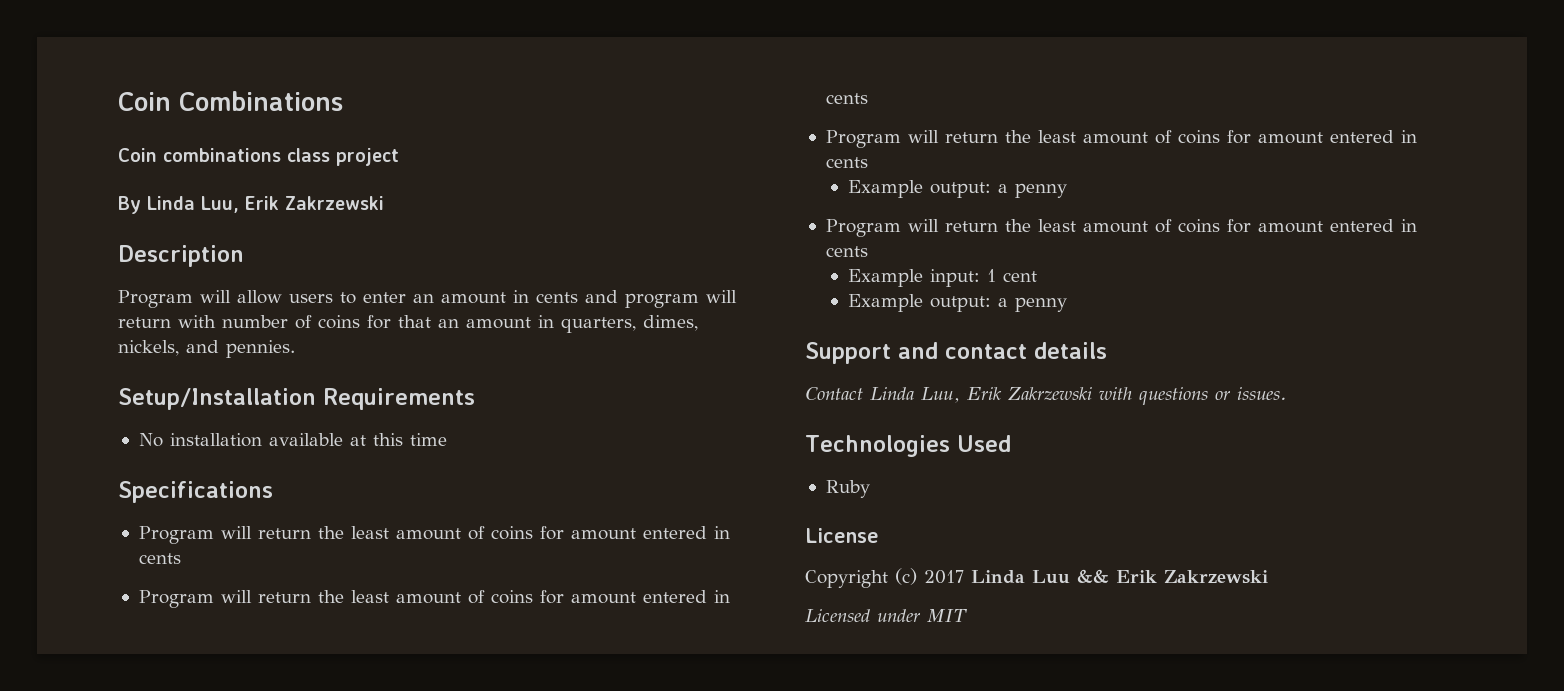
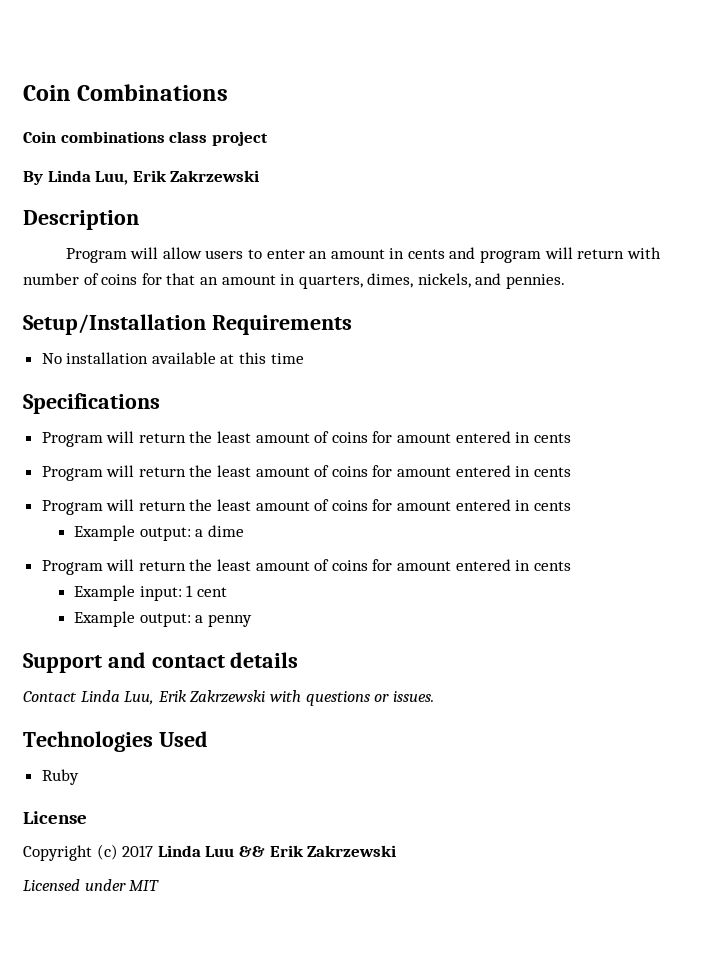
[1015,183,1068,198] penny -> [207,525,244,537] dime

